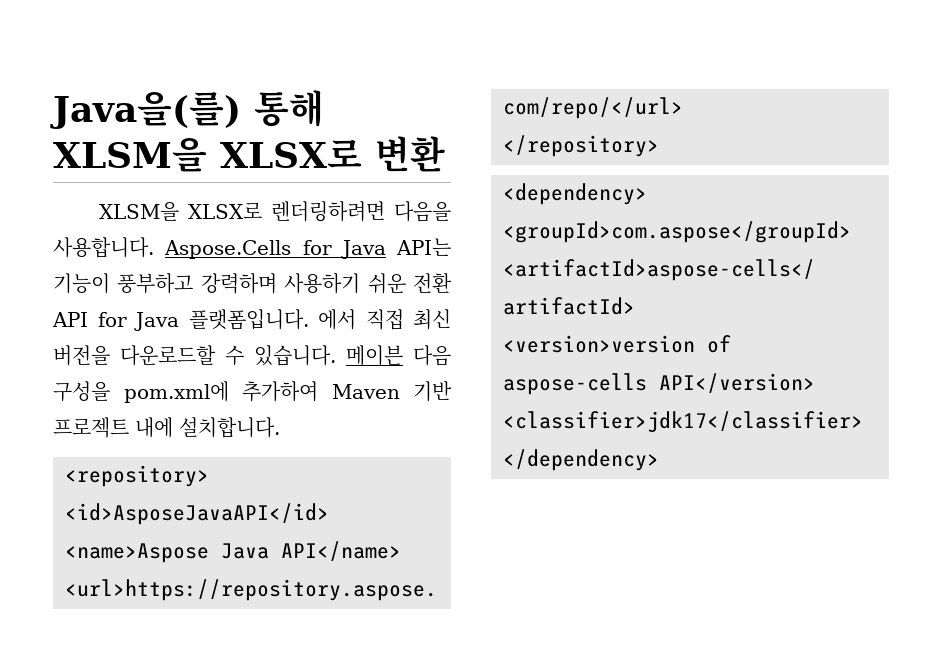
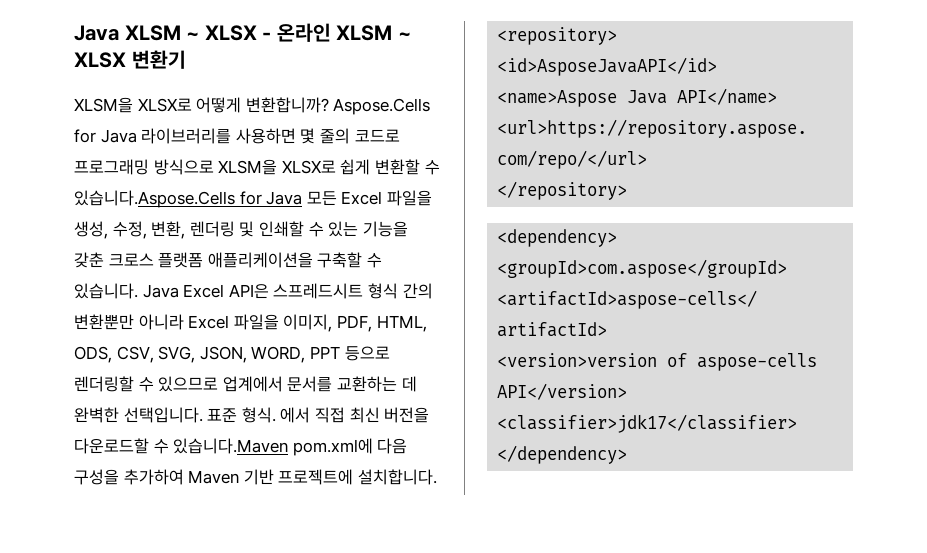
[50,90,324,129] [53,136,445,172] [98,201,451,222] [53,237,451,259] [53,273,452,294] [52,309,309,331] Java을(를) 통해 XLSM을 XLSX로 변환 // XLSM을 XLSX로 렌더링하려면 다음을 사용합니다. Aspose.Cells for Java API는 기능이 풍부하고 강력하며 사용하기 쉬운 전환 API for Java 플랫폼입니다. -> [74,23,411,42] [74,50,186,69] [74,97,431,115] [74,128,400,144] [74,159,440,175] [74,190,432,208] [74,221,408,239] [74,252,382,268] [74,283,433,299] [74,314,427,332] [74,346,390,363] [74,376,417,392] [74,407,276,423] Java XLSM ~ XLSX - 온라인 XLSM ~ XLSX 변환기 // XLSM을 XLSX로 어떻게 변환합니까? Aspose.Cells for Java 라이브러리를 사용하면 몇 줄의 코드로 프로그래밍 방식으로 XLSM을 XLSX로 쉽게 변환할 수 있습니다.Aspose.Cells for Java 모든 Excel 파일을 생성, 수정, 변환, 렌더링 및 인쇄할 수 있는 기능을 갖춘 크로스 플랫폼 애플리케이션을 구축할 수 있습니다. Java Excel API은 스프레드시트 형식 간의 변환뿐만 아니라 Excel 파일을 이미지, PDF, HTML, ODS, CSV, SVG, JSON, WORD, PPT 등으로 렌더링할 수 있으므로 업계에서 문서를 교환하는 데 완벽한 선택입니다. 표준 형식.
[254,345,403,366] 있습니다. 메이븐 -> [173,438,373,456] 있습니다.Maven pom.xml에
[123,381,229,403] pom.xml에 -> (119, 477) none
[53,417,173,438] 프로젝트 내에 -> [278,469,354,485] 프로젝트에

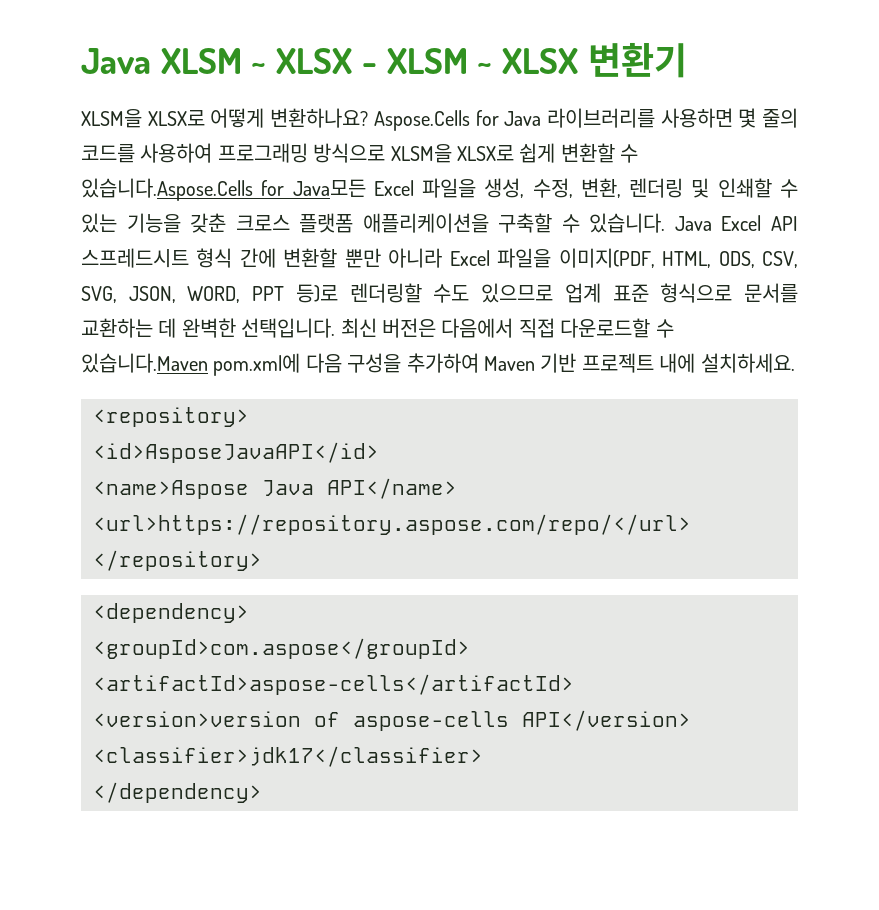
[276,23,331,42] 온라인 -> (377, 68) none
[245,97,329,113] 변환합니까? -> [270,108,369,128] 변환하나요?
[354,129,400,142] 코드로 -> [81,143,213,163] 코드를 사용하여
[266,191,337,206] Java 모든 -> [292,179,366,197] Java모든
[228,284,269,299] API은 -> [771,216,798,231] API
[402,283,433,299] [74,314,134,330] 간의 변환뿐만 -> [239,248,381,268] 간에 변환할 뿐만
[283,314,372,332] 이미지, PDF, -> [558,248,655,268] 이미지(PDF,
[344,346,390,361] [74,376,283,392] 등으로 렌더링할 수 있으므로 업계에서 -> [295,283,733,303] 등)로 렌더링할 수도 있으므로 업계 표준 형식으로
[207,407,430,423] 표준 형식. 에서 직접 최신 버전을 -> [340,318,555,338] 최신 버전은 다음에서 직접
[278,469,437,485] 프로젝트에 설치합니다. -> [581,353,795,373] 프로젝트 내에 설치하세요.

